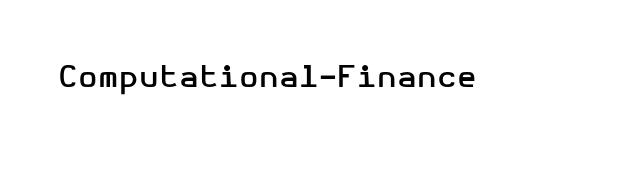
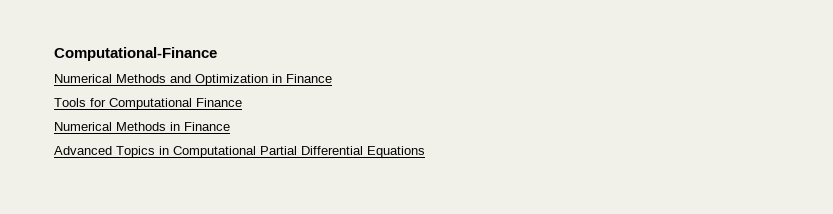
(477, 80) none -> [54,74,332,86] [54,98,242,110] [54,122,230,131] [54,146,425,158] // Numerical Methods and Optimization in Finance // Tools for Computational Finance // Numerical Methods in Finance // Advanced Topics in Computational Partial Differential Equations

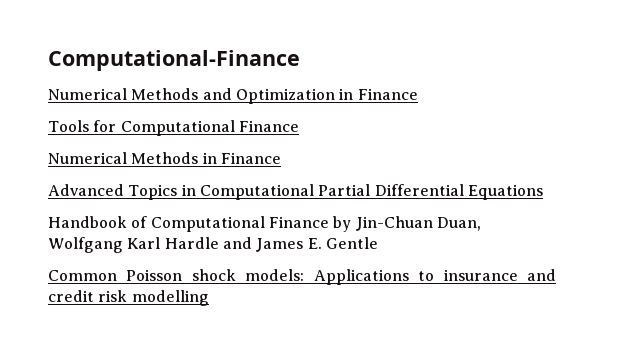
(425, 152) none -> [48,216,481,232] [48,237,378,253] [48,269,556,285] [48,290,209,306] // Handbook of Computational Finance by Jin-Chuan Duan, Wolfgang Karl Hardle and James E. Gentle // Common Poisson shock models: Applications to insurance and credit risk modelling

